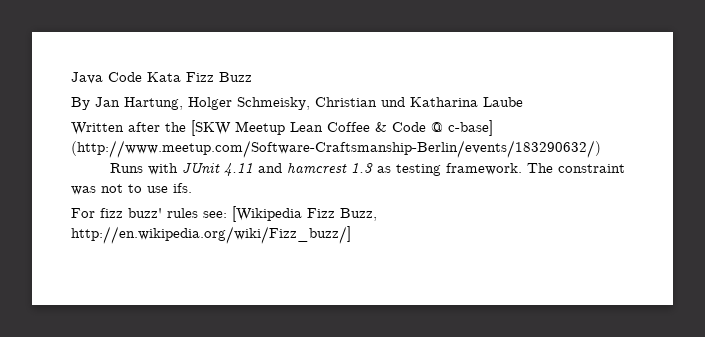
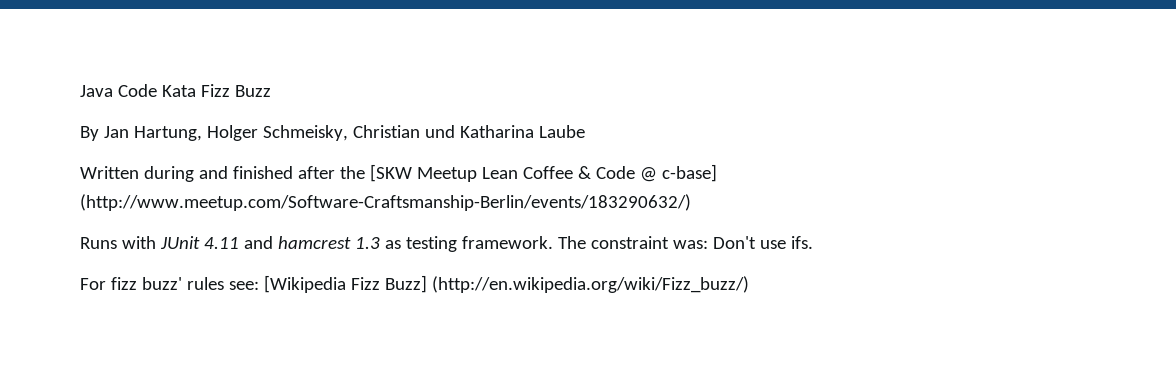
(124, 128) none -> [143,166,293,182] during and finished
[71,184,142,195] was not to -> [672,236,756,249] was: Don't
[340,208,377,221] [71,226,351,244] Buzz, http://en.wikipedia.org/wiki/Fizz_buzz/] -> [384,275,749,293] Buzz] (http://en.wikipedia.org/wiki/Fizz_buzz/)

